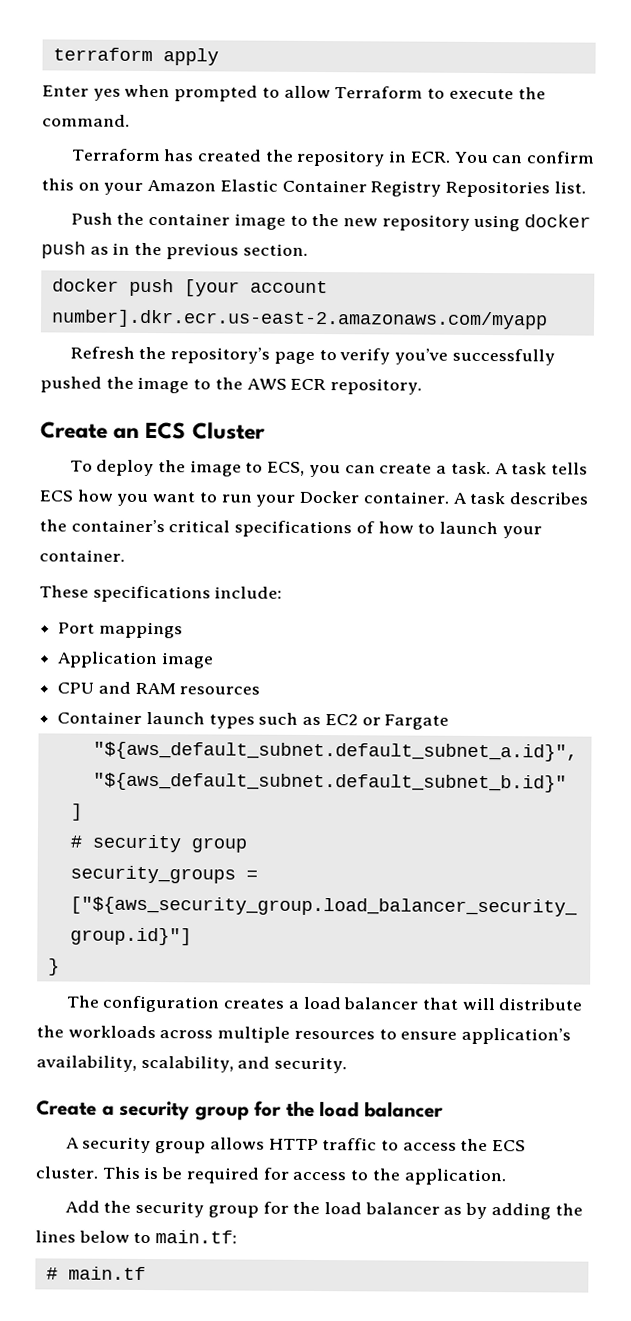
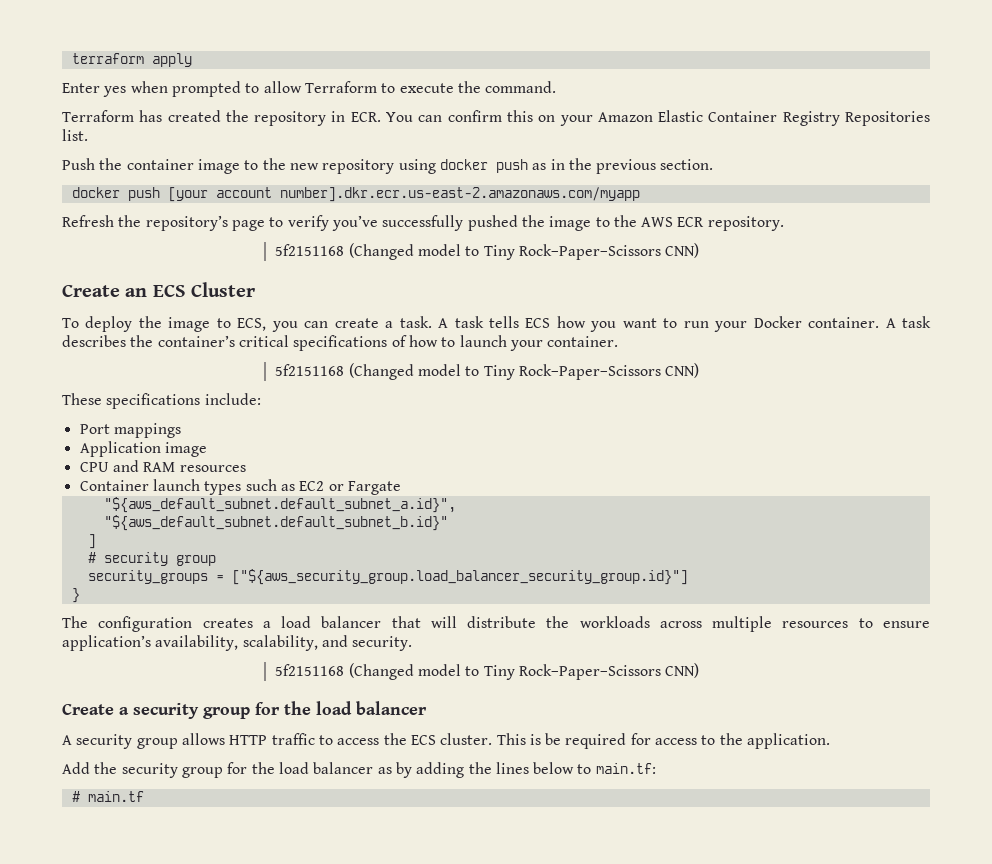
(423, 386) none -> [275,243,700,260] // 5f2151168 (Changed model to Tiny Rock–Paper–Scissors CNN)
(125, 555) none -> [275,363,700,380] // 5f2151168 (Changed model to Tiny Rock–Paper–Scissors CNN)
(348, 1065) none -> [275,663,700,680] // 5f2151168 (Changed model to Tiny Rock–Paper–Scissors CNN)

